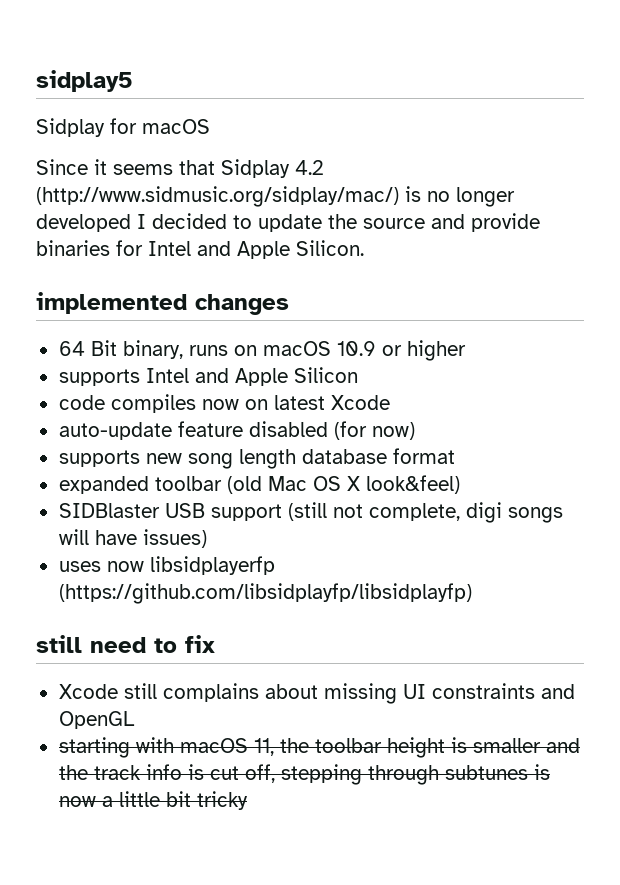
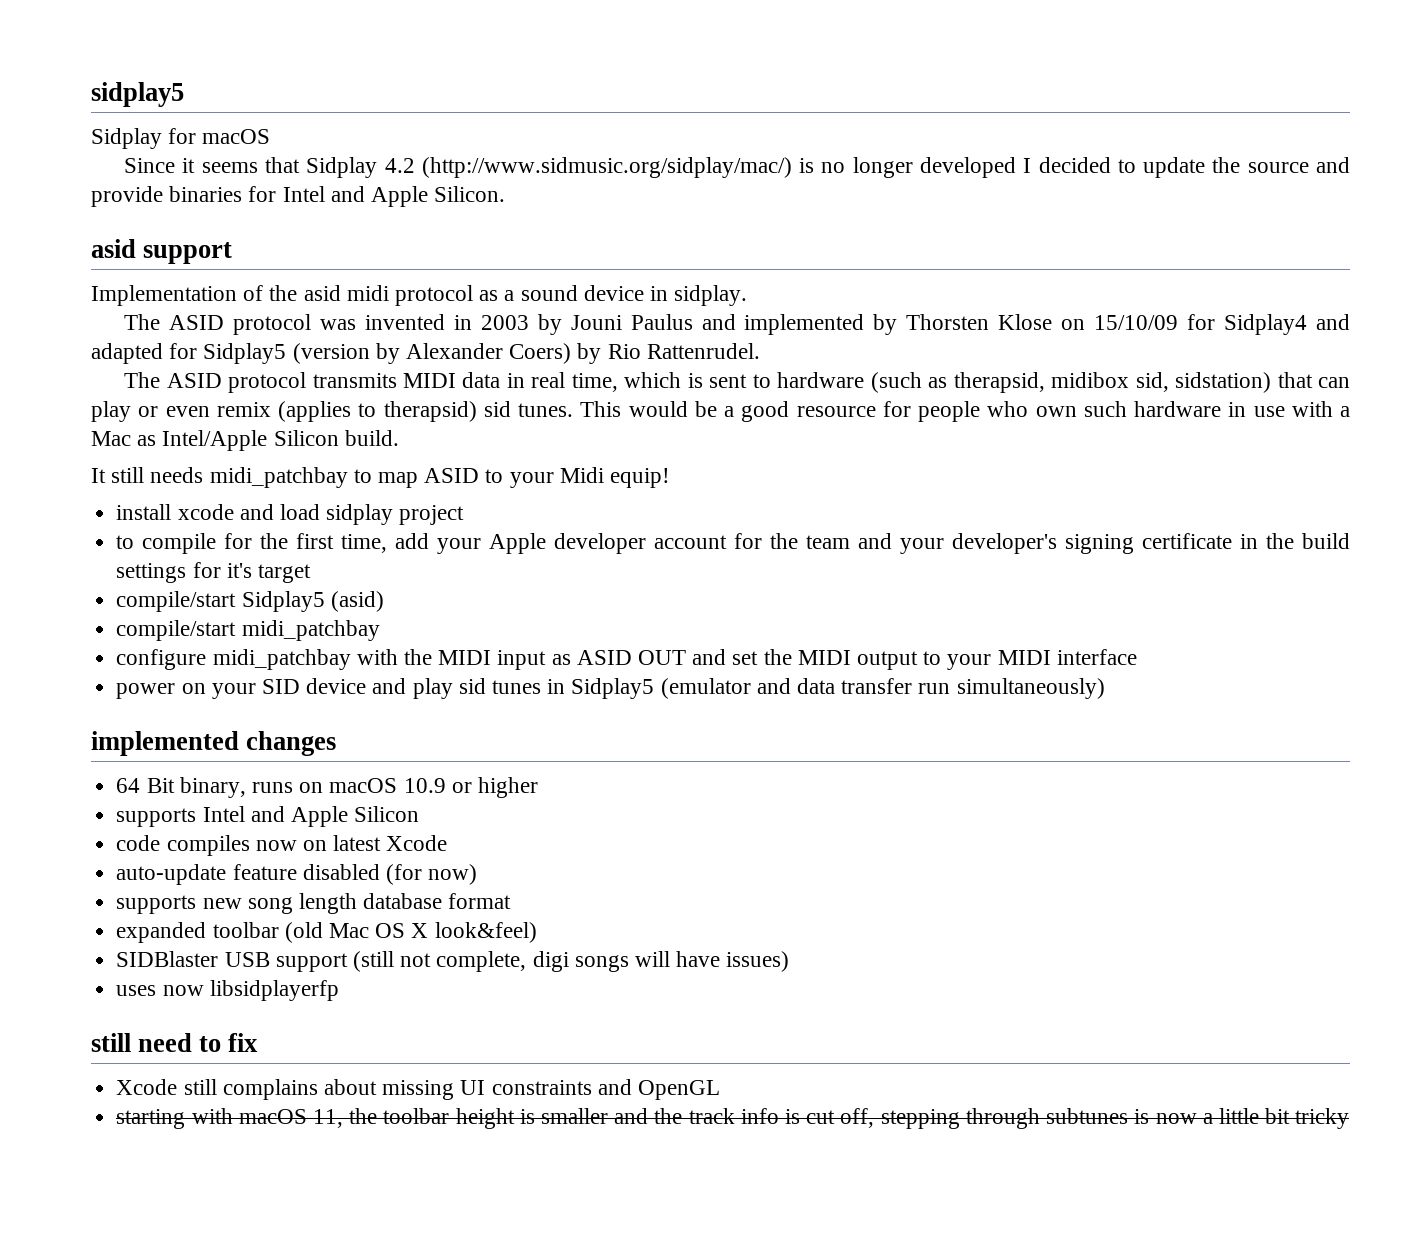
(364, 248) none -> [91,239,233,264] [91,285,748,306] [124,314,1350,335] [91,343,760,364] [124,372,1350,393] [91,401,1350,422] [91,430,399,451] [91,467,671,488] [116,504,465,525] [116,533,1350,554] [116,562,311,583] [116,591,384,612] [116,620,380,641] [116,649,1137,670] [116,678,1105,699] // asid support // Implementation of the asid midi protocol as a sound device in sidplay. // The ASID protocol was invented in 2003 by Jouni Paulus and implemented by Thorsten Klose on 15/10/09 for Sidplay4 and adapted for Sidplay5 (version by Alexander Coers) by Rio Rattenrudel. // The ASID protocol transmits MIDI data in real time, which is sent to hardware (such as therapsid, midibox sid, sidstation) that can play or even remix (applies to therapsid) sid tunes. This would be a good resource for people who own such hardware in use with a Mac as Intel/Apple Silicon build. // It still needs midi_patchbay to map ASID to your Midi equip! // install xcode and load sidplay project // to compile for the first time, add your Apple developer account for the team and your developer's signing certificate in the build settings for it's target // compile/start Sidplay5 (asid) // compile/start midi_patchbay // configure midi_patchbay with the MIDI input as ASID OUT and set the MIDI output to your MIDI interface // power on your SID device and play sid tunes in Sidplay5 (emulator and data transfer run simultaneously)
[58,583,472,604] (https://github.com/libsidplayfp/libsidplayfp) -> (339, 990) none

